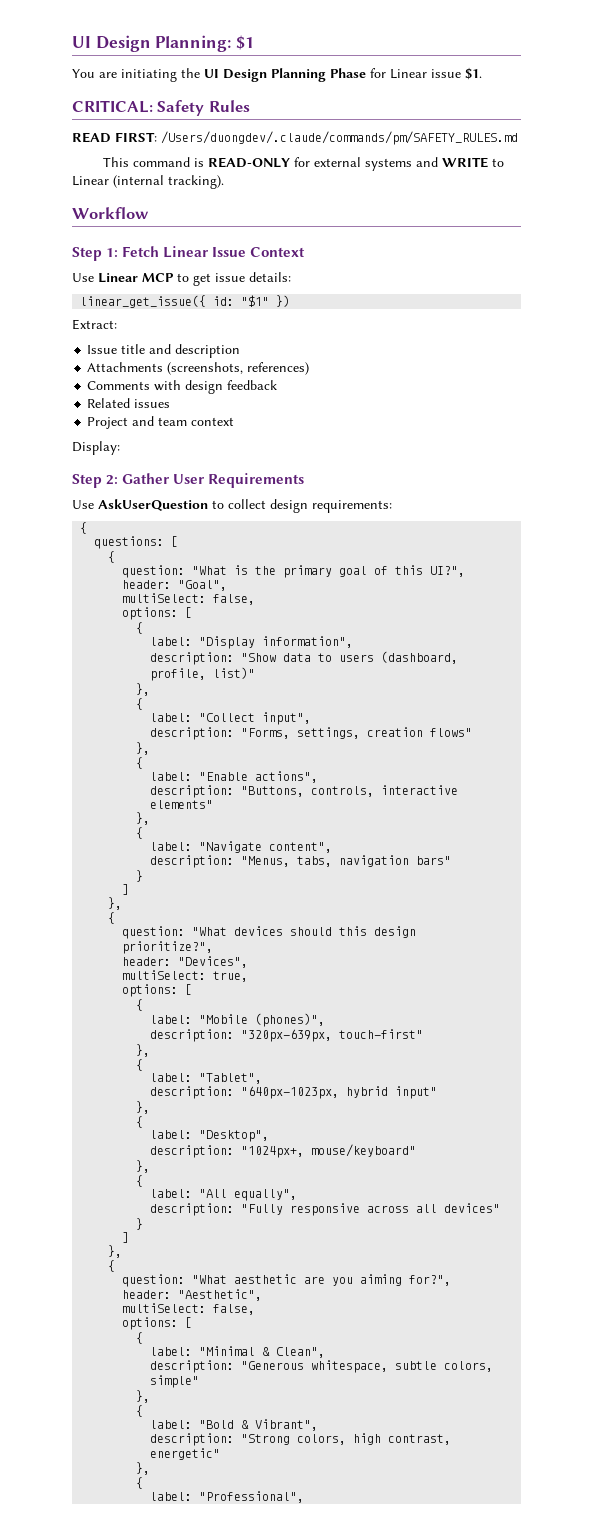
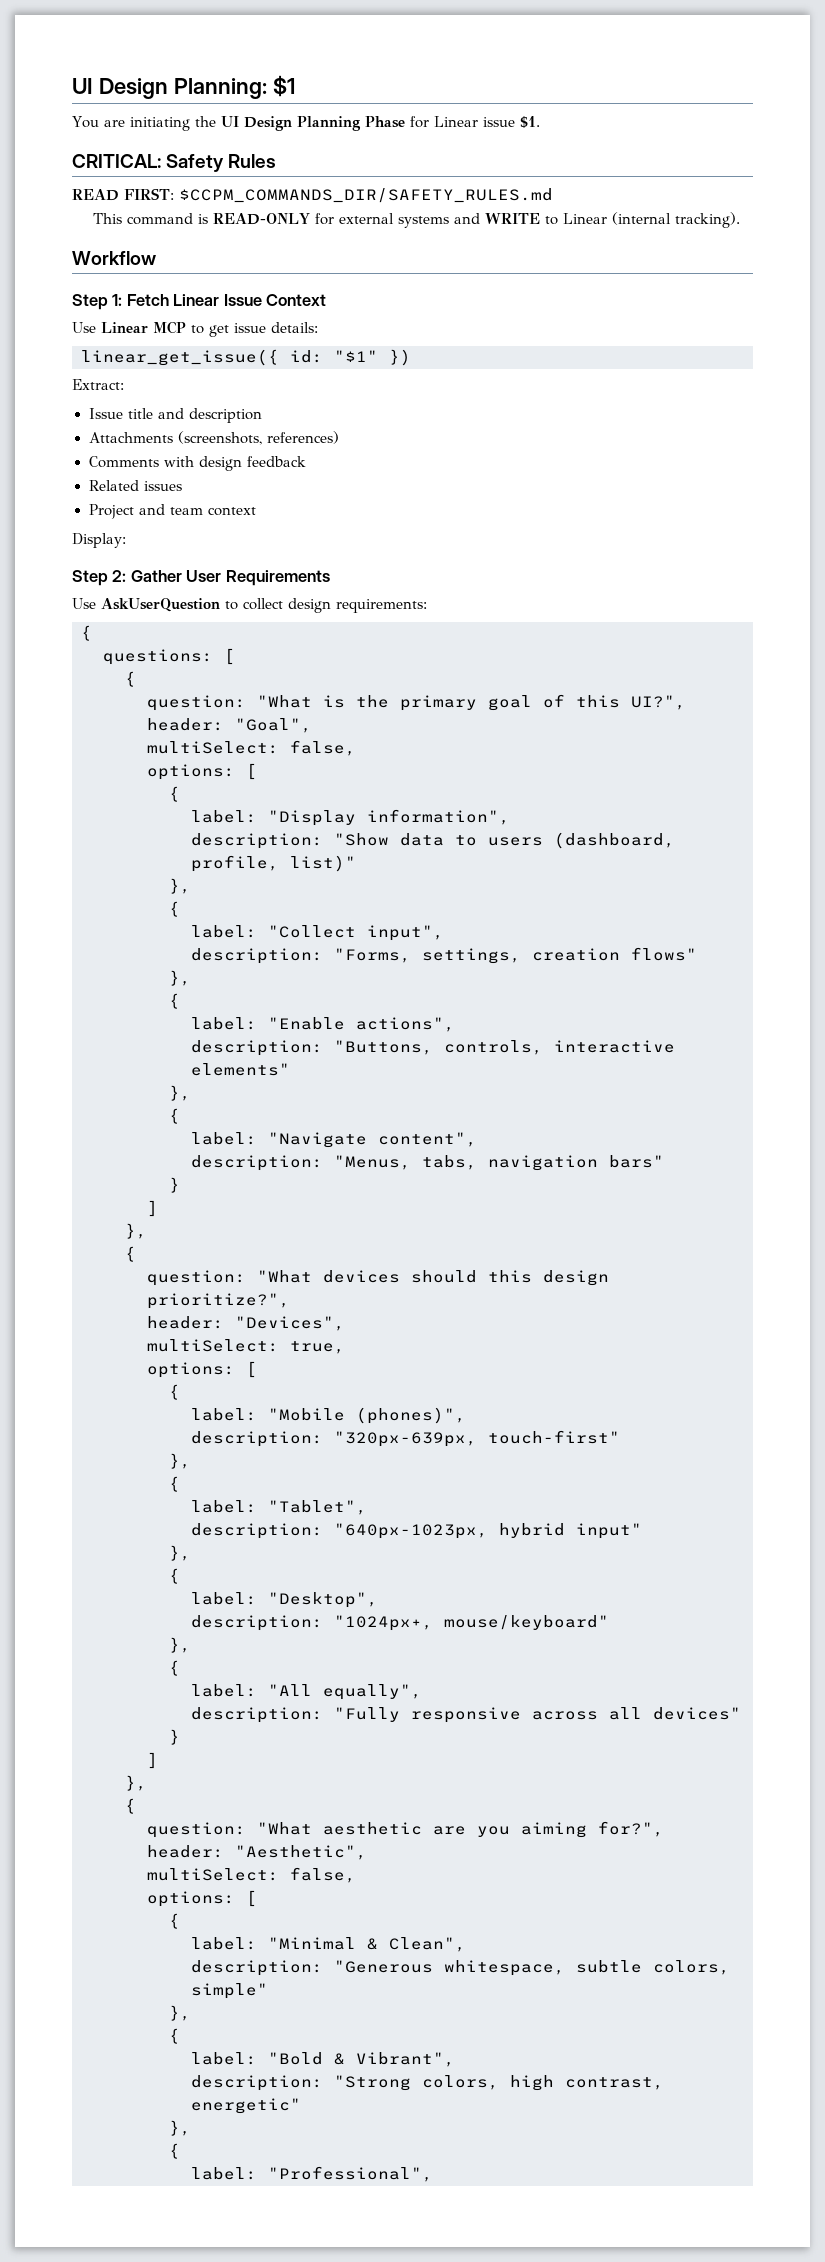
[161,131,518,145] /Users/duongdev/.claude/commands/pm/SAFETY_RULES.md -> [179,188,553,203] $CCPM_COMMANDS_DIR/SAFETY_RULES.md

